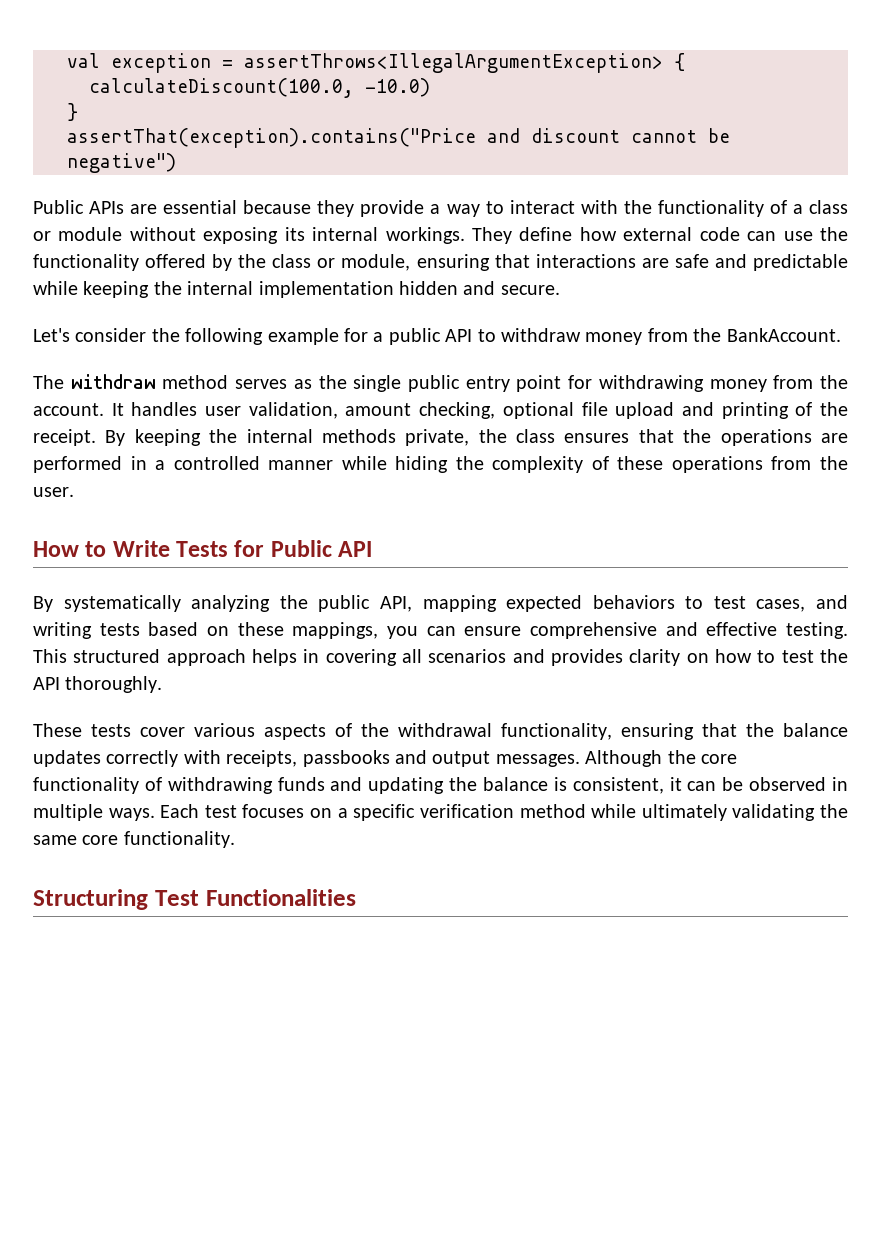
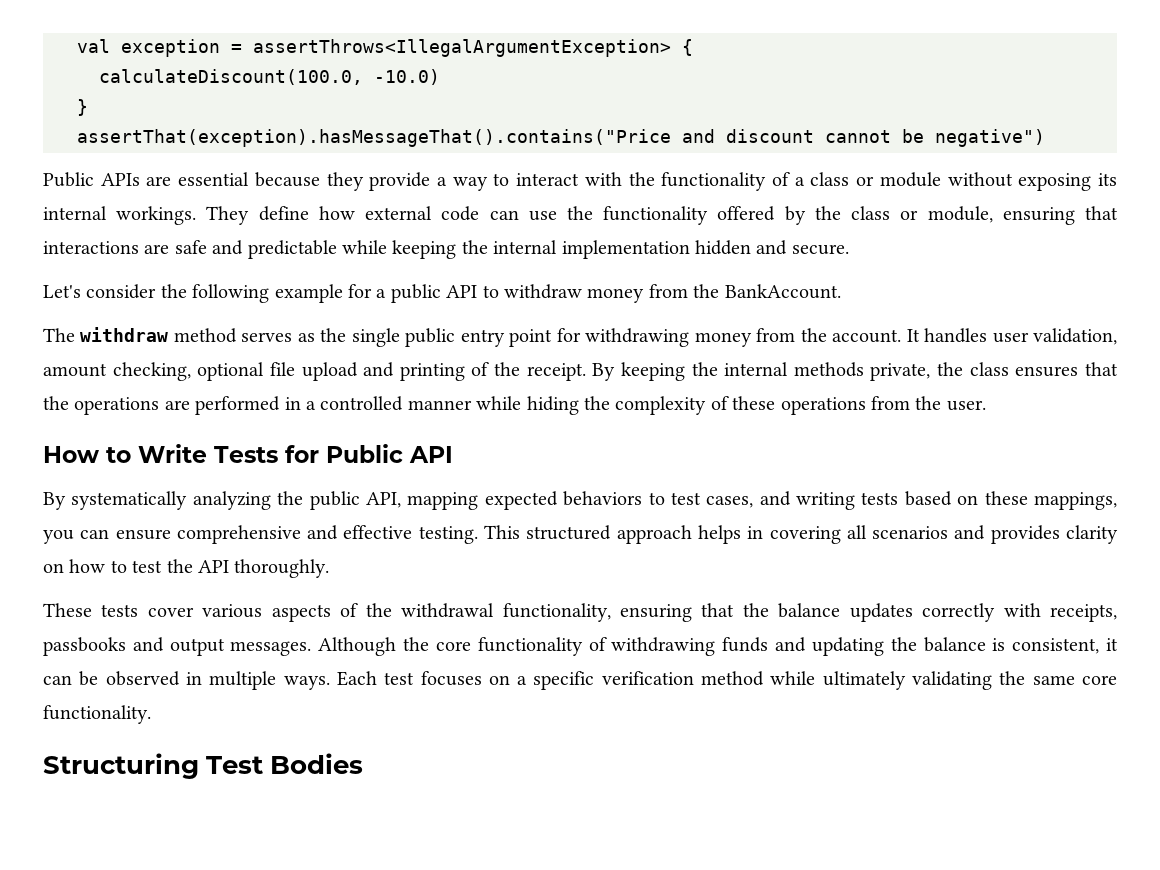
[67,128,476,148] assertThat(exception).contains("Price -> [77,129,671,147] assertThat(exception).hasMessageThat().contains("Price
[205,889,356,906] Functionalities -> [270,753,364,774] Bodies

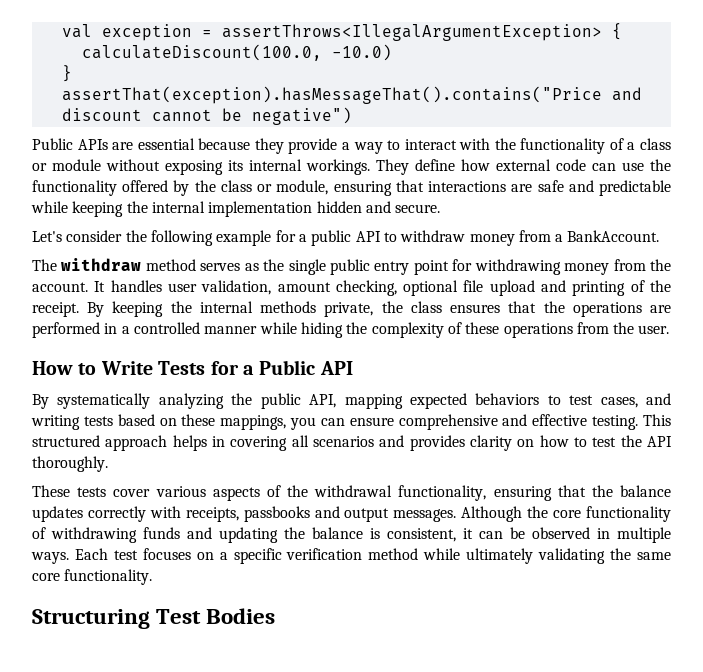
[693,284,720,298] the -> [555,234,564,242] a
(319, 454) none -> [243,365,255,375] a

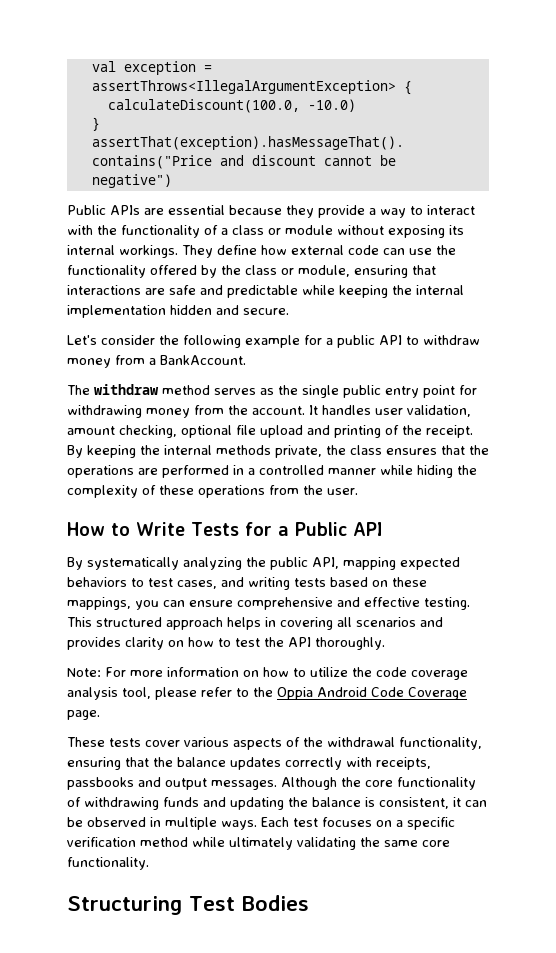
(108, 464) none -> [67,667,468,680] [67,687,467,700] [67,710,100,720] // Note: For more information on how to utilize the code coverage analysis tool, please refer to the Oppia Android Code Coverage page.

